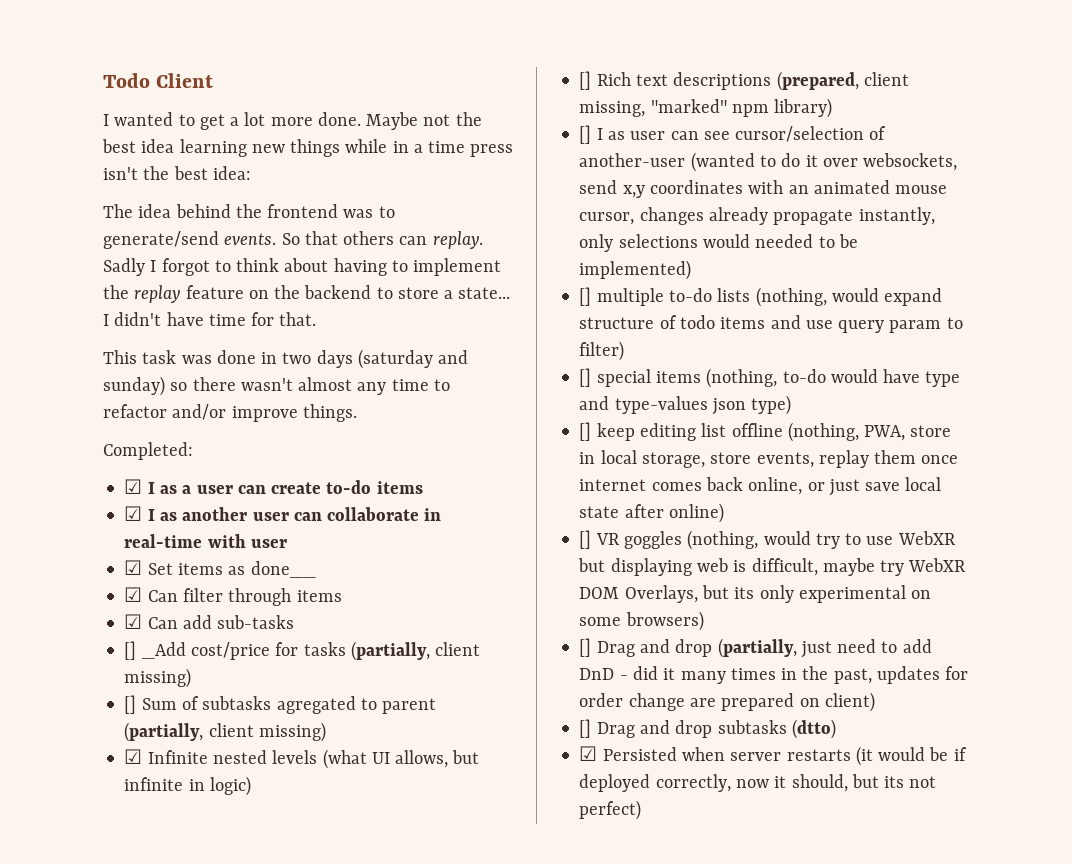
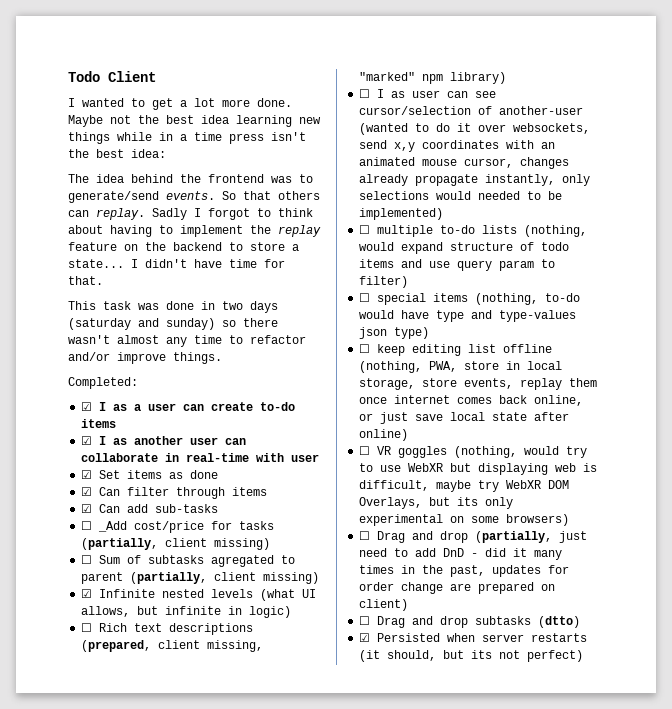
[250,561,316,578] done__ -> [190,470,219,479] done
[124,641,137,660] [] -> [81,521,93,530] ☐
[124,695,137,714] [] -> [81,555,93,564] ☐
[579,71,592,90] [] -> [81,623,93,632] ☐
[579,125,592,144] [] -> [359,89,371,98] ☐
[579,287,592,306] [] -> [359,225,371,234] ☐
[579,368,592,387] [] -> [359,293,371,302] ☐
[579,422,592,441] [] -> [359,344,371,353] ☐
[579,530,592,549] [] -> [359,446,371,455] ☐
[579,638,592,657] [] -> [359,531,371,540] ☐
[579,719,592,738] [] -> [359,616,371,625] ☐
[878,747,967,761] [579,774,787,792] would be if deployed correctly, now it -> (381, 656) none

